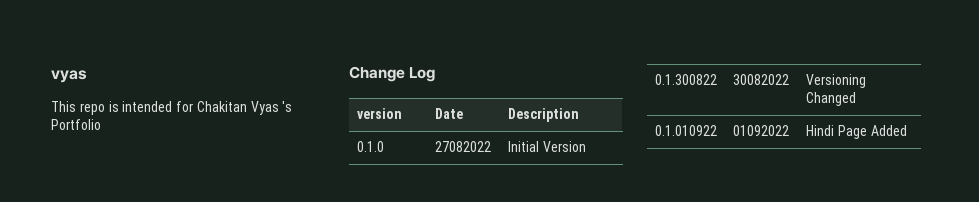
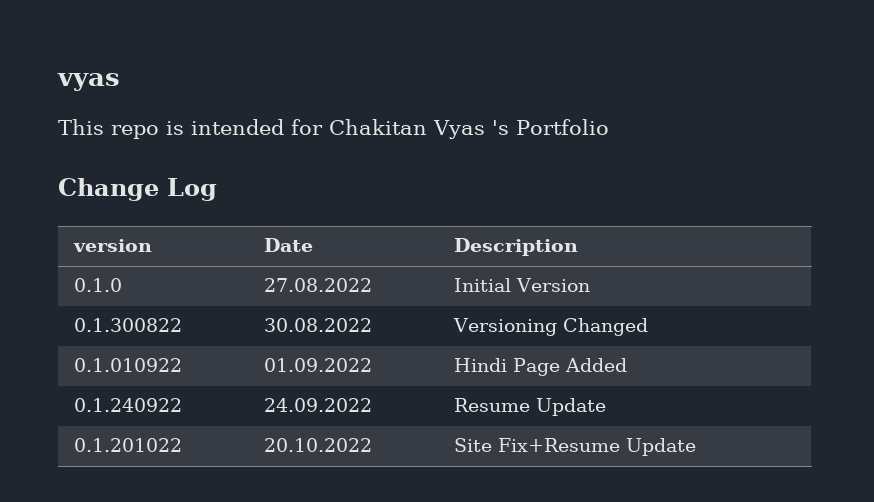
[434,141,491,152] 27082022 -> [263,278,372,292] 27.08.2022
[732,74,789,85] 30082022 -> [263,318,372,332] 30.08.2022
[732,125,789,136] 01092022 -> [263,358,372,372] 01.09.2022
(907, 130) none -> [73,398,182,412] [263,398,372,412] [453,398,606,416] [73,438,182,452] [263,438,372,452] [453,438,696,456] // 0.1.240922 | 24.09.2022 | Resume Update // 0.1.201022 | 20.10.2022 | Site Fix+Resume Update

